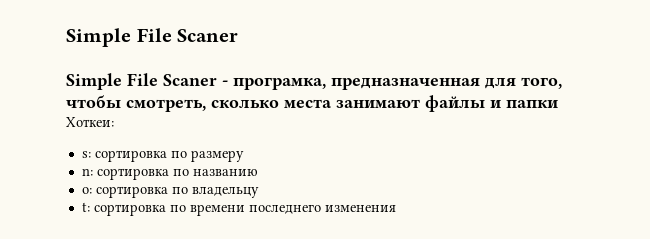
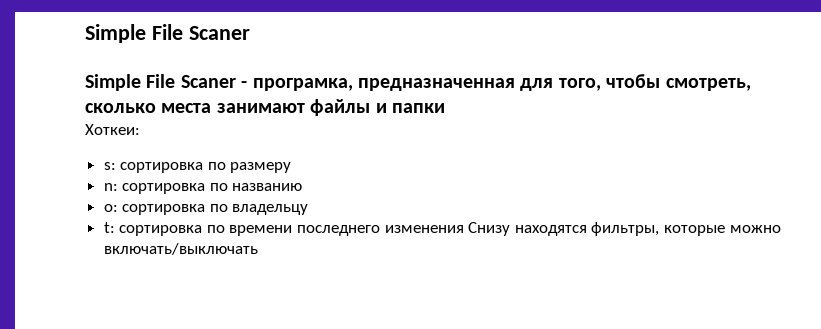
(396, 208) none -> [468,222,781,236] [103,243,258,255] Снизу находятся фильтры, которые можно включать/выключать

